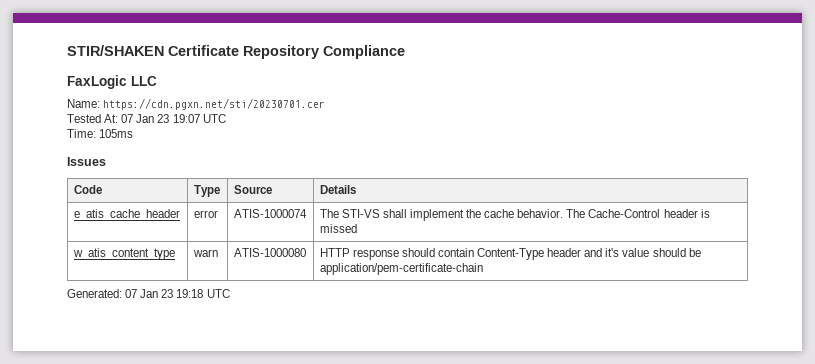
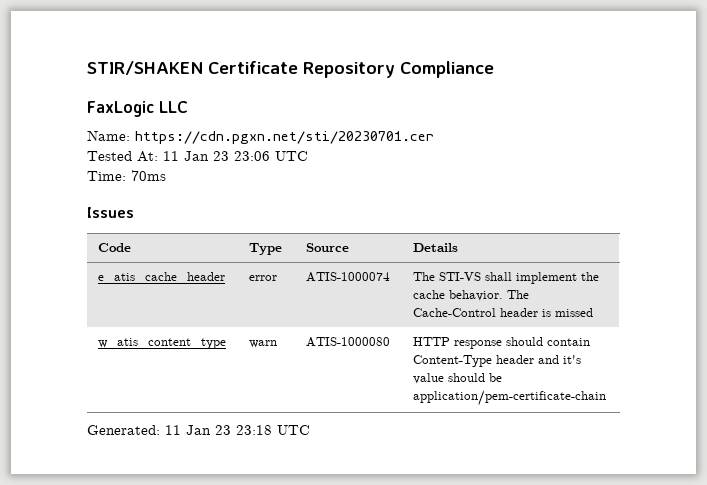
[121,114,200,123] 07 Jan 23 19:07 -> [163,151,270,161] 11 Jan 23 23:06
[99,129,134,138] 105ms -> [131,170,166,181] 70ms
[125,289,204,298] 07 Jan 23 19:18 -> [165,425,272,435] 11 Jan 23 23:18

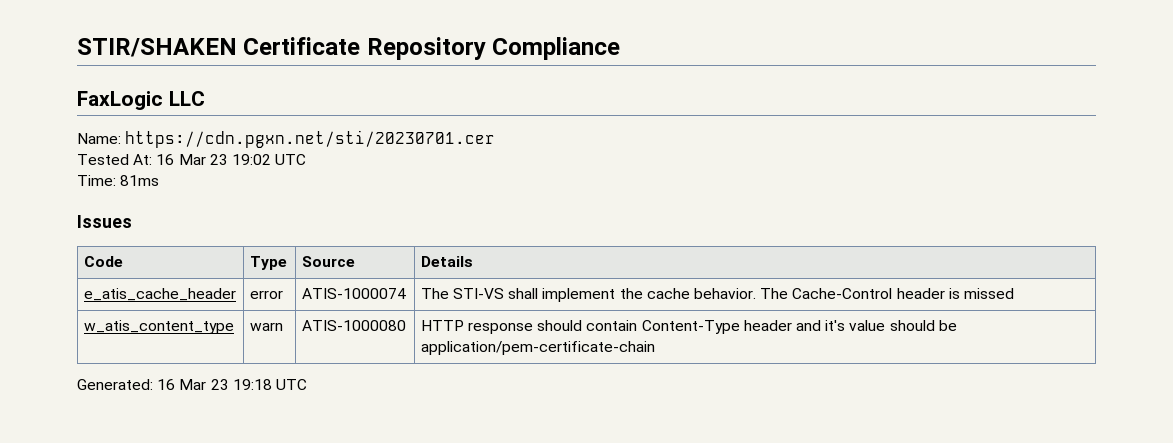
[163,151,270,161] 11 Jan 23 23:06 -> [156,154,271,165] 16 Mar 23 19:02
[131,170,166,181] 70ms -> [120,175,160,186] 81ms
[165,425,272,435] 11 Jan 23 23:18 -> [157,379,272,390] 16 Mar 23 19:18

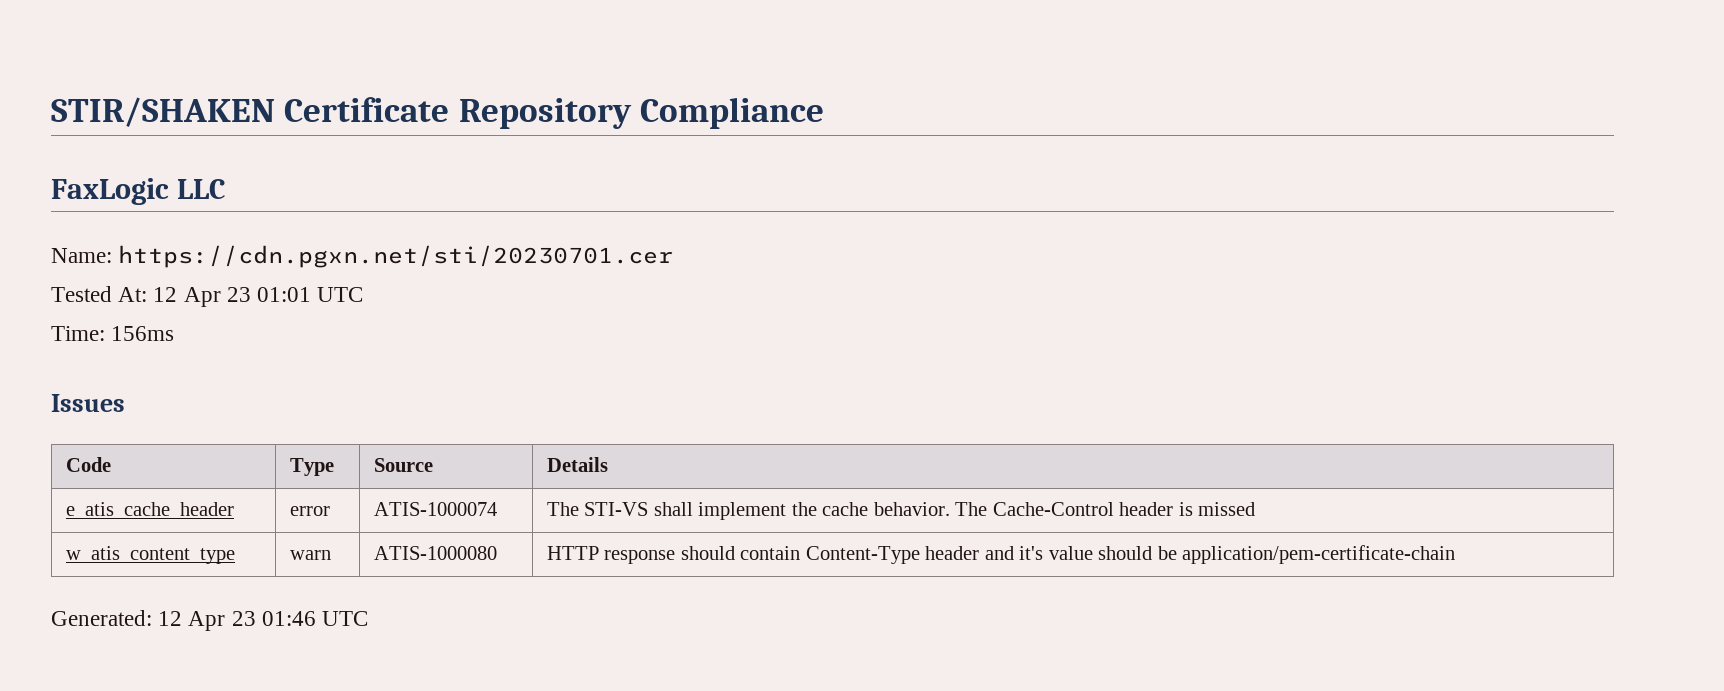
[156,154,271,165] 16 Mar 23 19:02 -> [153,287,312,307] 12 Apr 23 01:01
[120,175,160,186] 81ms -> [111,326,175,341] 156ms
[157,379,272,390] 16 Mar 23 19:18 -> [158,611,316,631] 12 Apr 23 01:46

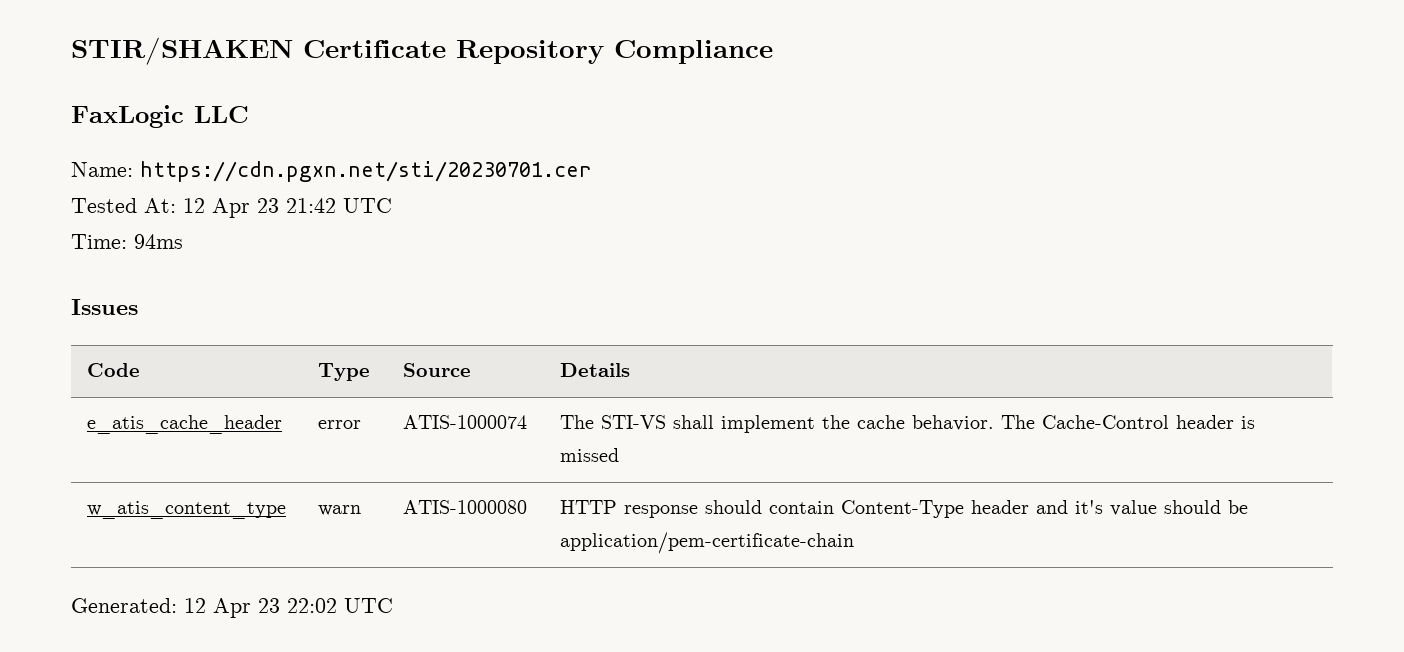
[257,287,312,302] 01:01 -> [286,198,336,213] 21:42
[111,326,175,341] 156ms -> [134,234,183,249] 94ms
[261,611,316,626] 01:46 -> [287,598,337,613] 22:02

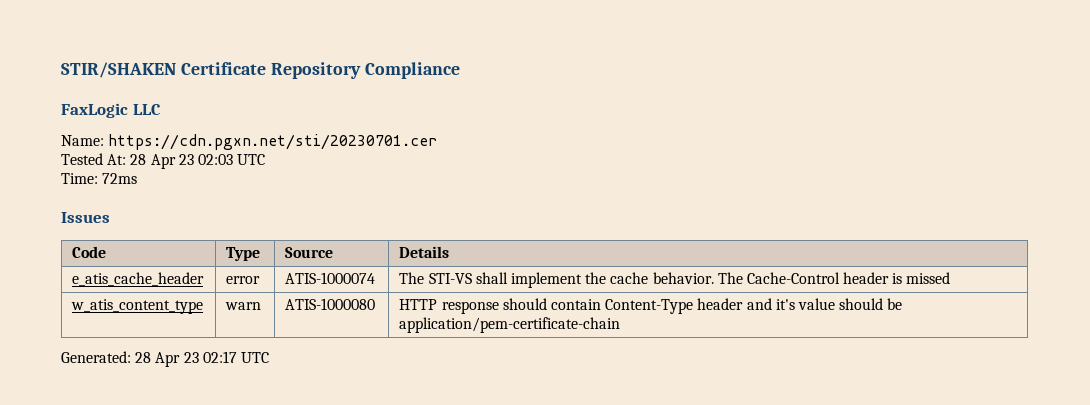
[183,198,336,218] 12 Apr 23 21:42 -> [130,154,233,169] 28 Apr 23 02:03
[134,234,183,249] 94ms -> [102,173,138,184] 72ms
[184,598,337,618] 12 Apr 23 22:02 -> [135,351,237,367] 28 Apr 23 02:17

